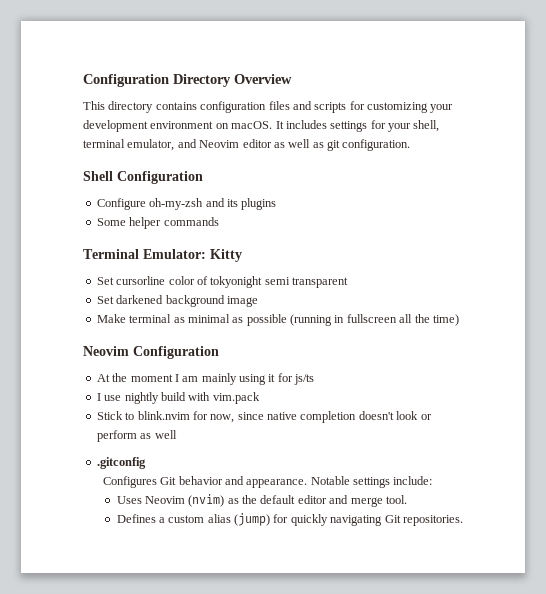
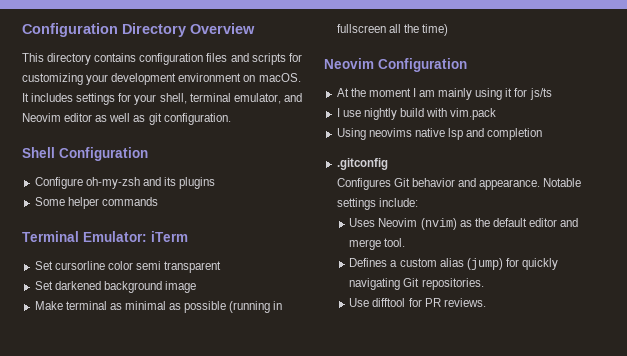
[210,249,242,262] Kitty -> [151,231,188,242] iTerm
[196,276,263,288] of tokyonight -> (133, 265) none
[96,411,432,423] [96,430,177,442] Stick to blink.nvim for now, since native completion doesn't look or perform as well -> [336,128,543,140] Using neovims native lsp and completion
(463, 520) none -> [349,298,486,307] // Use difftool for PR reviews.

